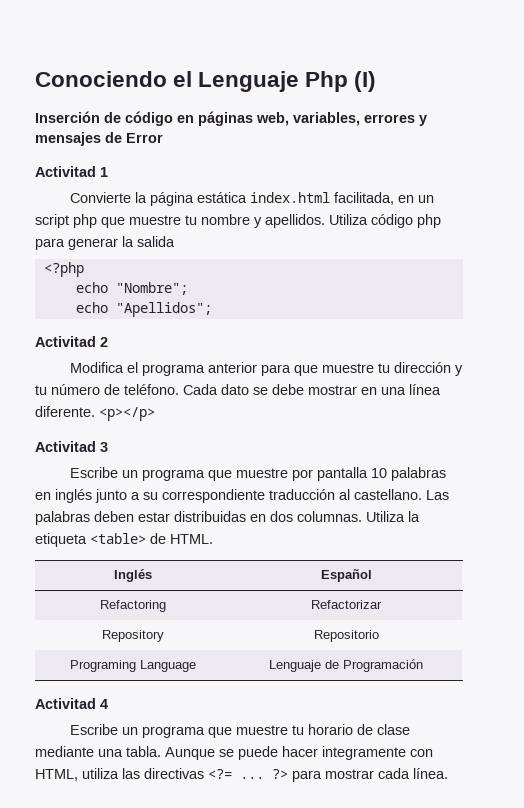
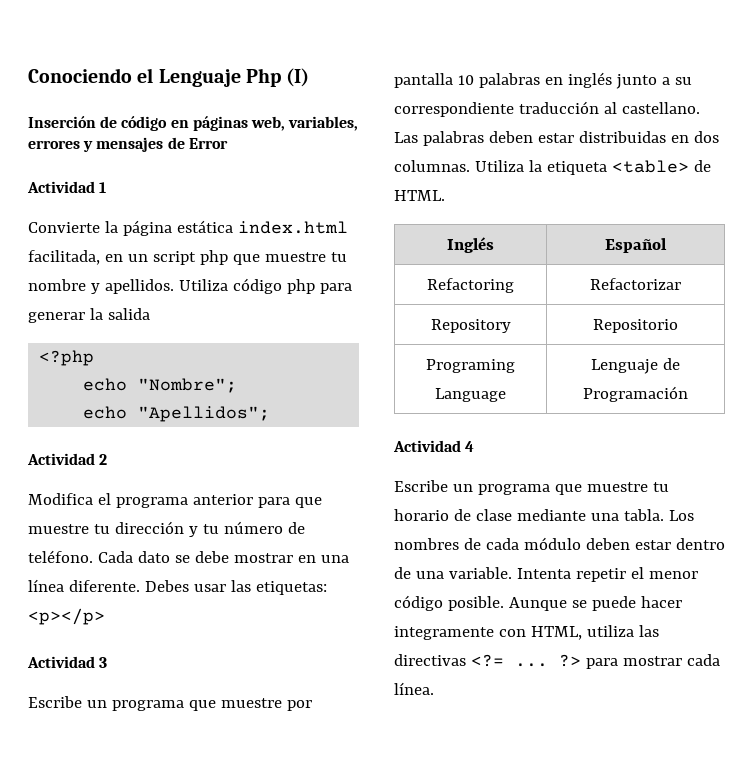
[35,166,96,177] Activitad -> [27,181,95,193] Actividad
[35,336,96,347] Activitad -> [27,453,95,465] Actividad
(95, 411) none -> [144,580,327,595] Debes usar las etiquetas:
[35,441,96,452] Activitad -> [27,656,95,668] Actividad
[35,698,96,709] Activitad -> [393,440,461,452] Actividad
(161, 751) none -> [668,510,694,521] [394,537,725,550] [394,567,698,582] [394,595,504,611] Los nombres de cada módulo deben estar dentro de una variable. Intenta repetir el menor código posible.

